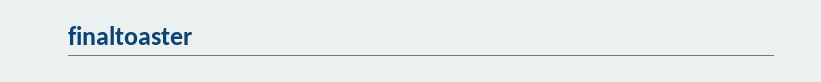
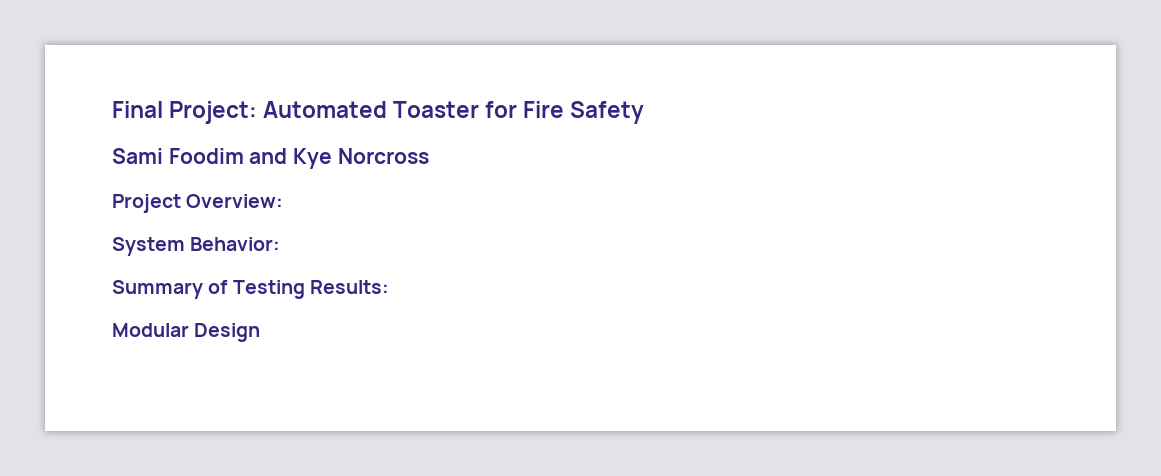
[68,26,192,45] finaltoaster -> [112,101,645,124] [112,148,429,169] [112,194,284,213] [112,237,281,256] [112,280,389,299] [112,323,261,342] Final Project: Automated Toaster for Fire Safety // Sami Foodim and Kye Norcross // Project Overview: // System Behavior: // Summary of Testing Results: // Modular Design

